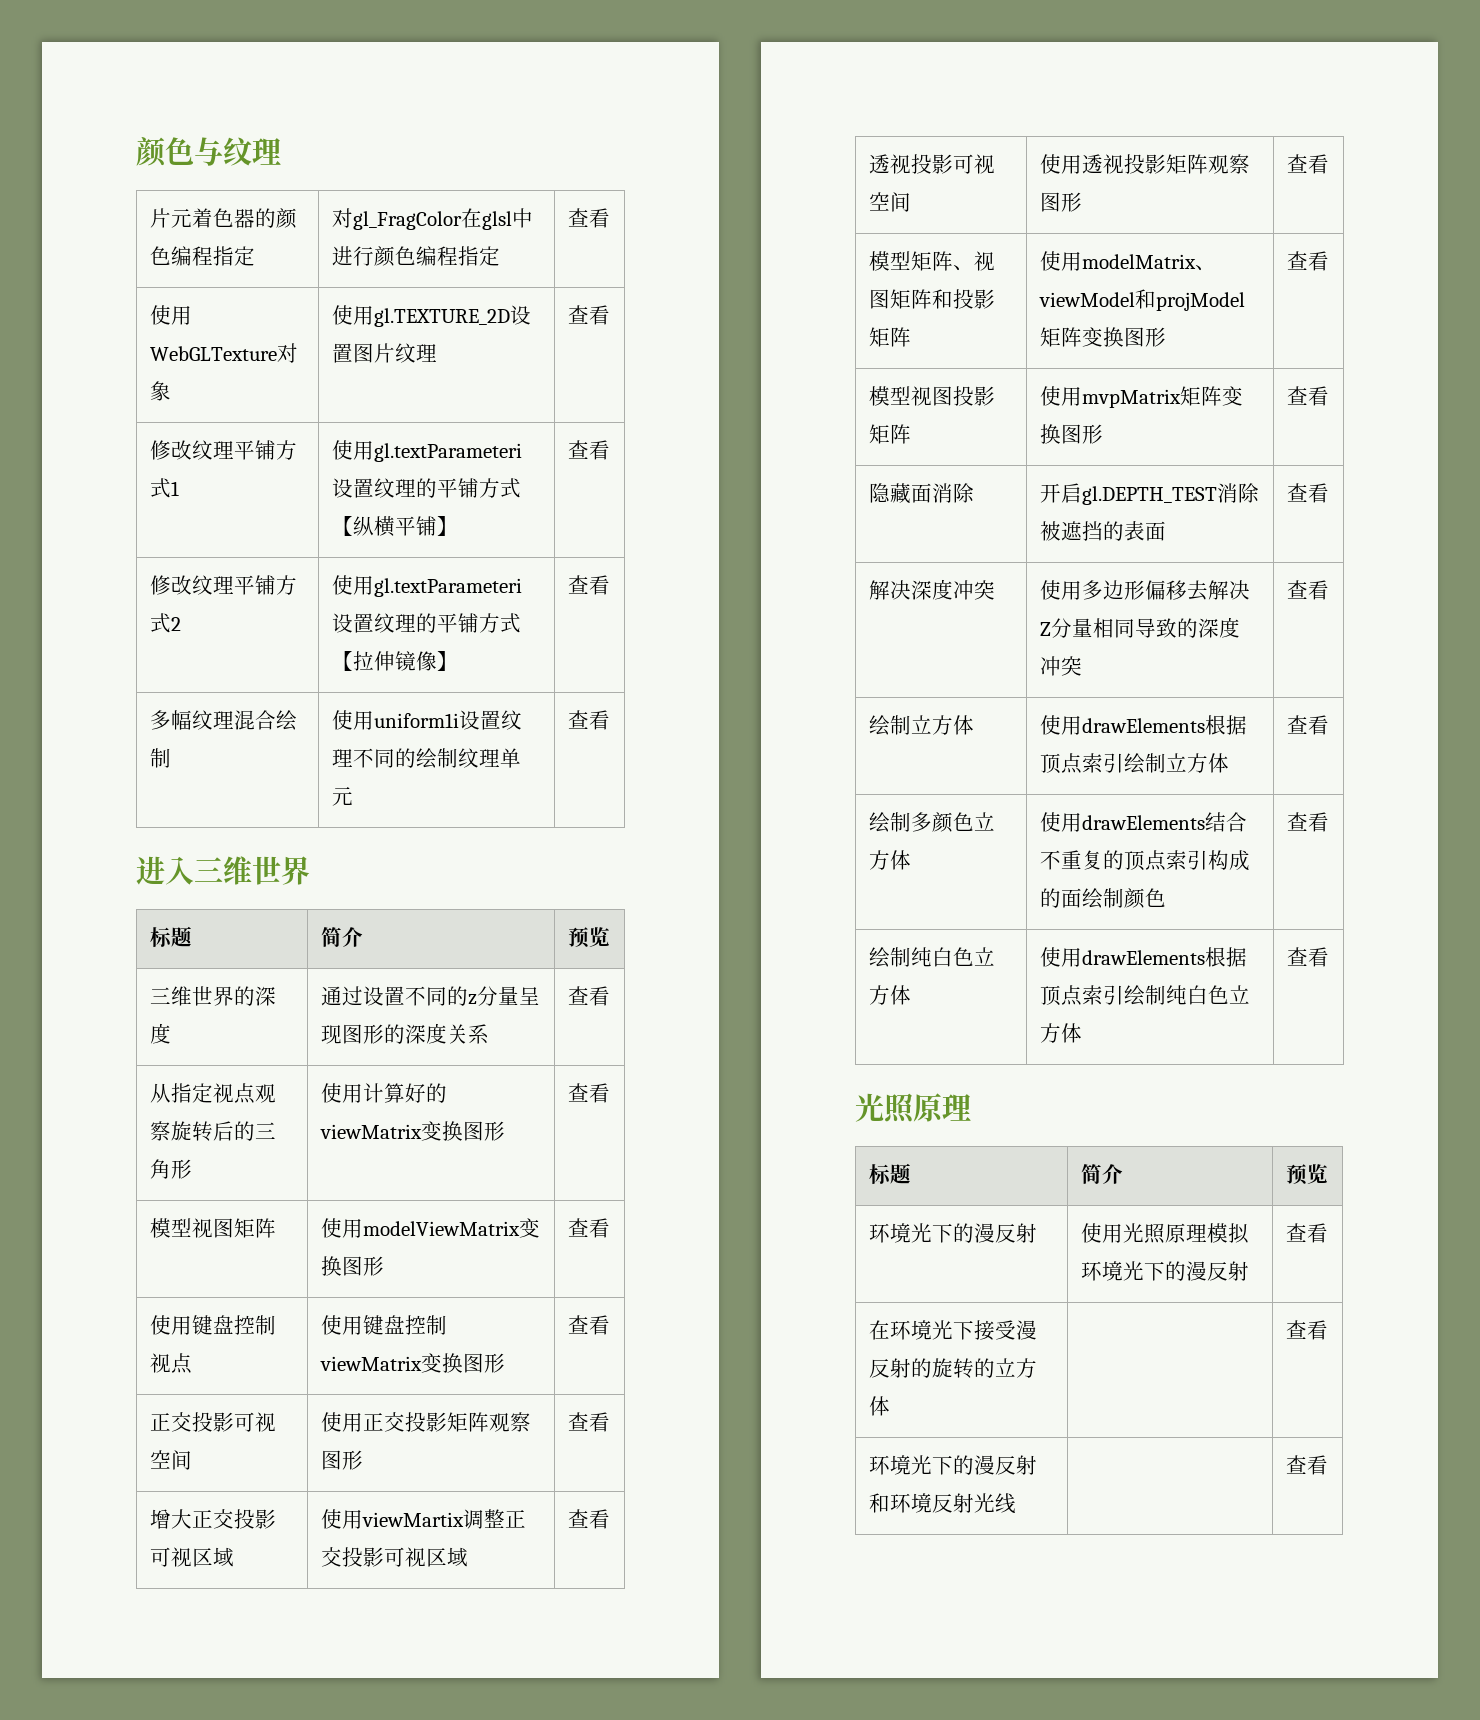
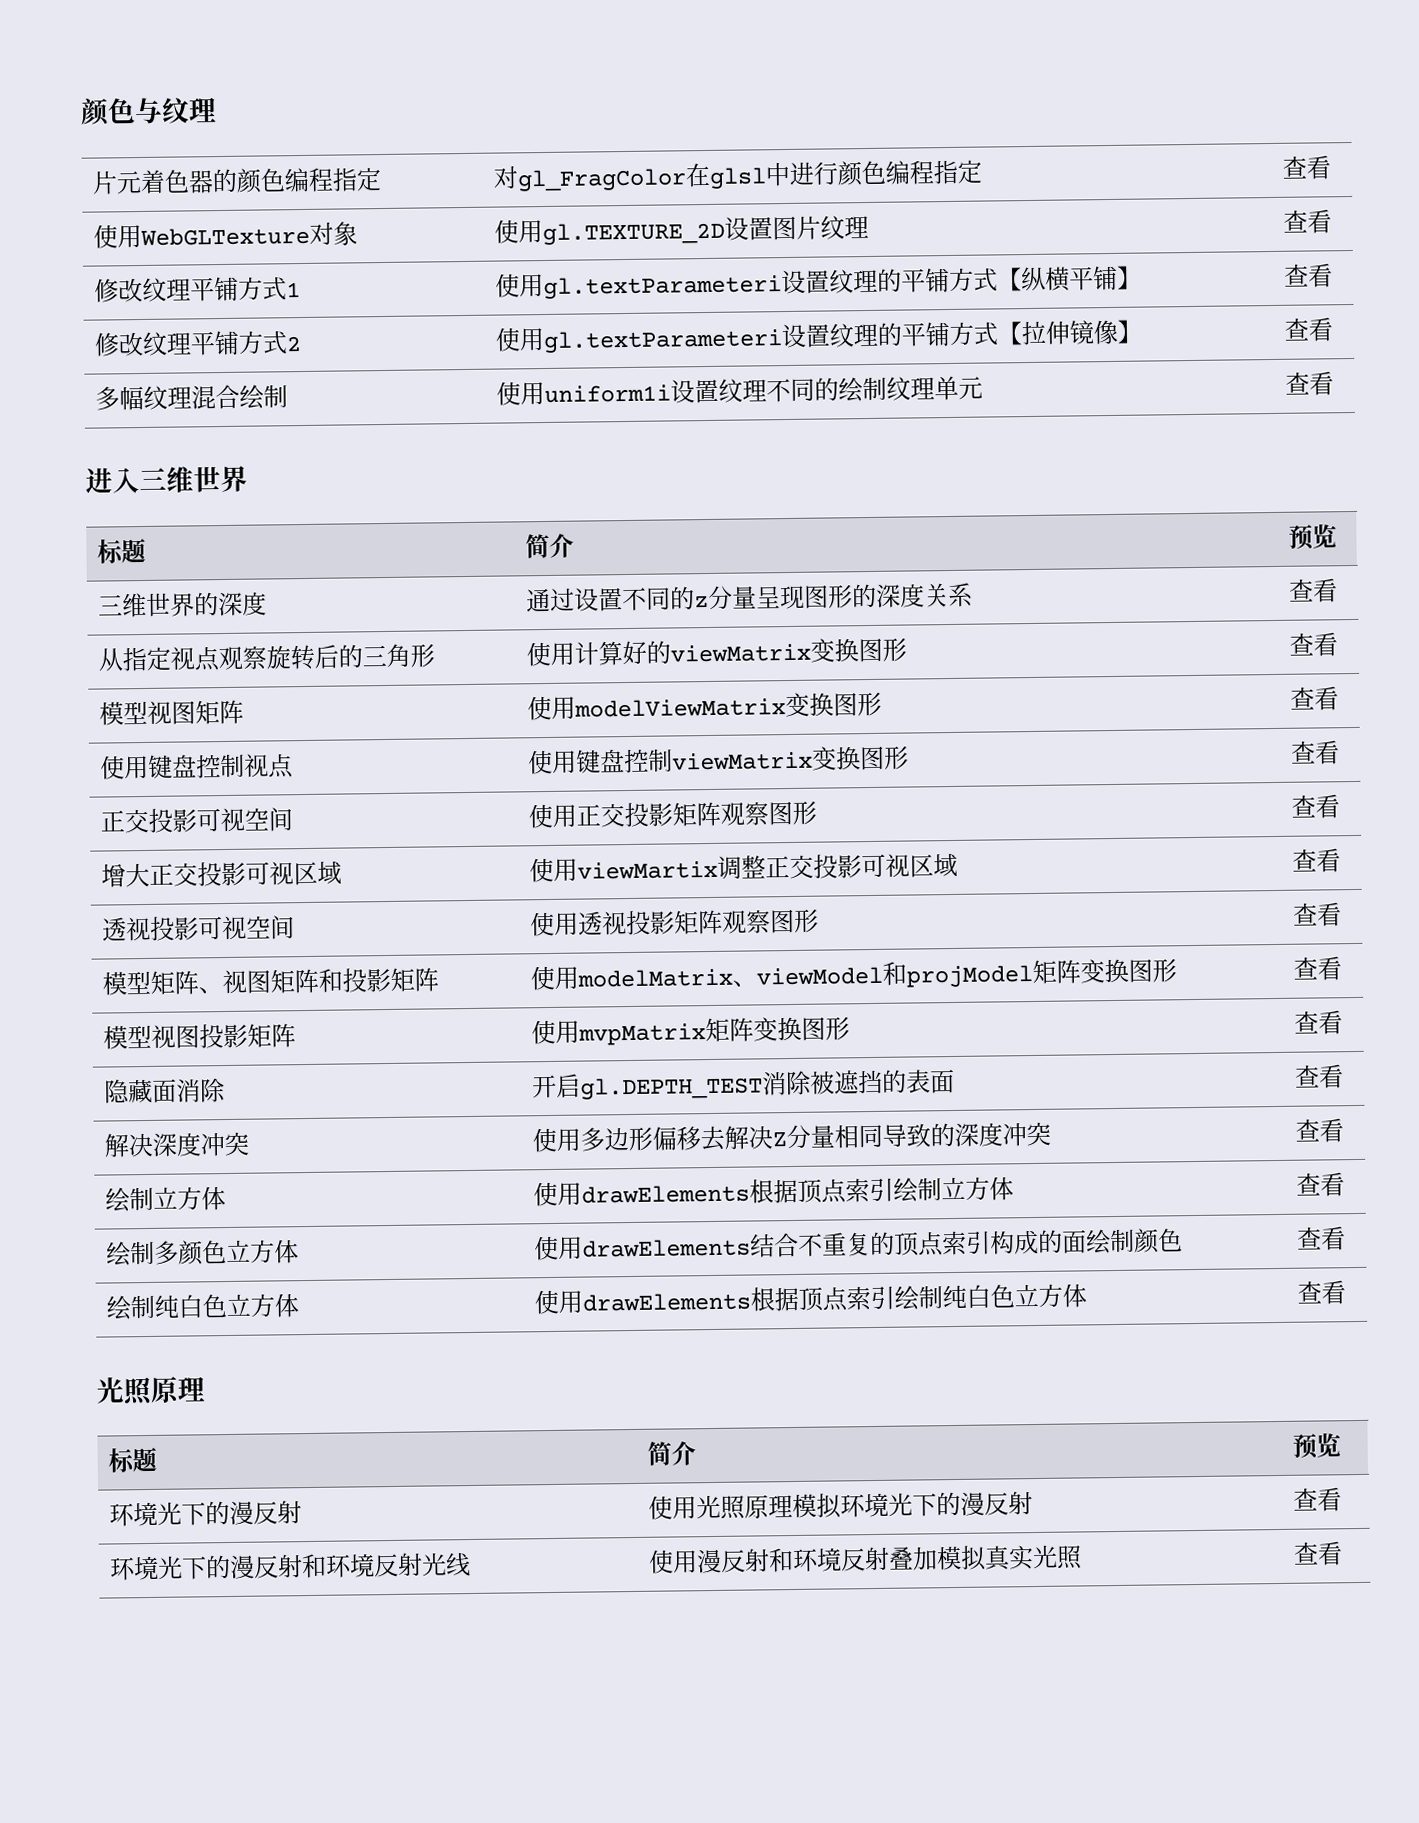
[869,1320,1038,1341] [869,1358,1038,1379] [869,1396,891,1416] [1286,1320,1329,1340] // 在环境光下接受漫反射的旋转的立方体 | | 查看 -> (1343, 1499) none
(1017, 1503) none -> [648,1544,1084,1574] 使用漫反射和环境反射叠加模拟真实光照

